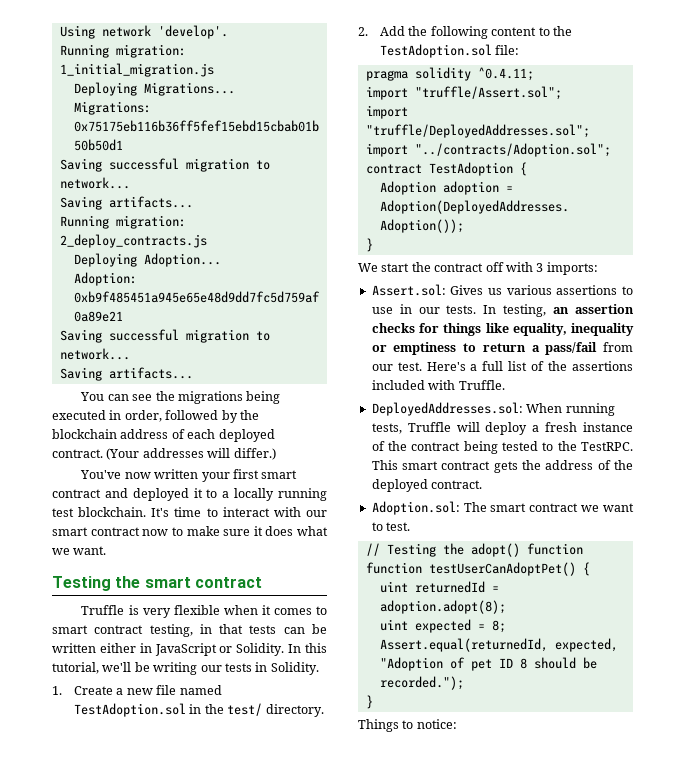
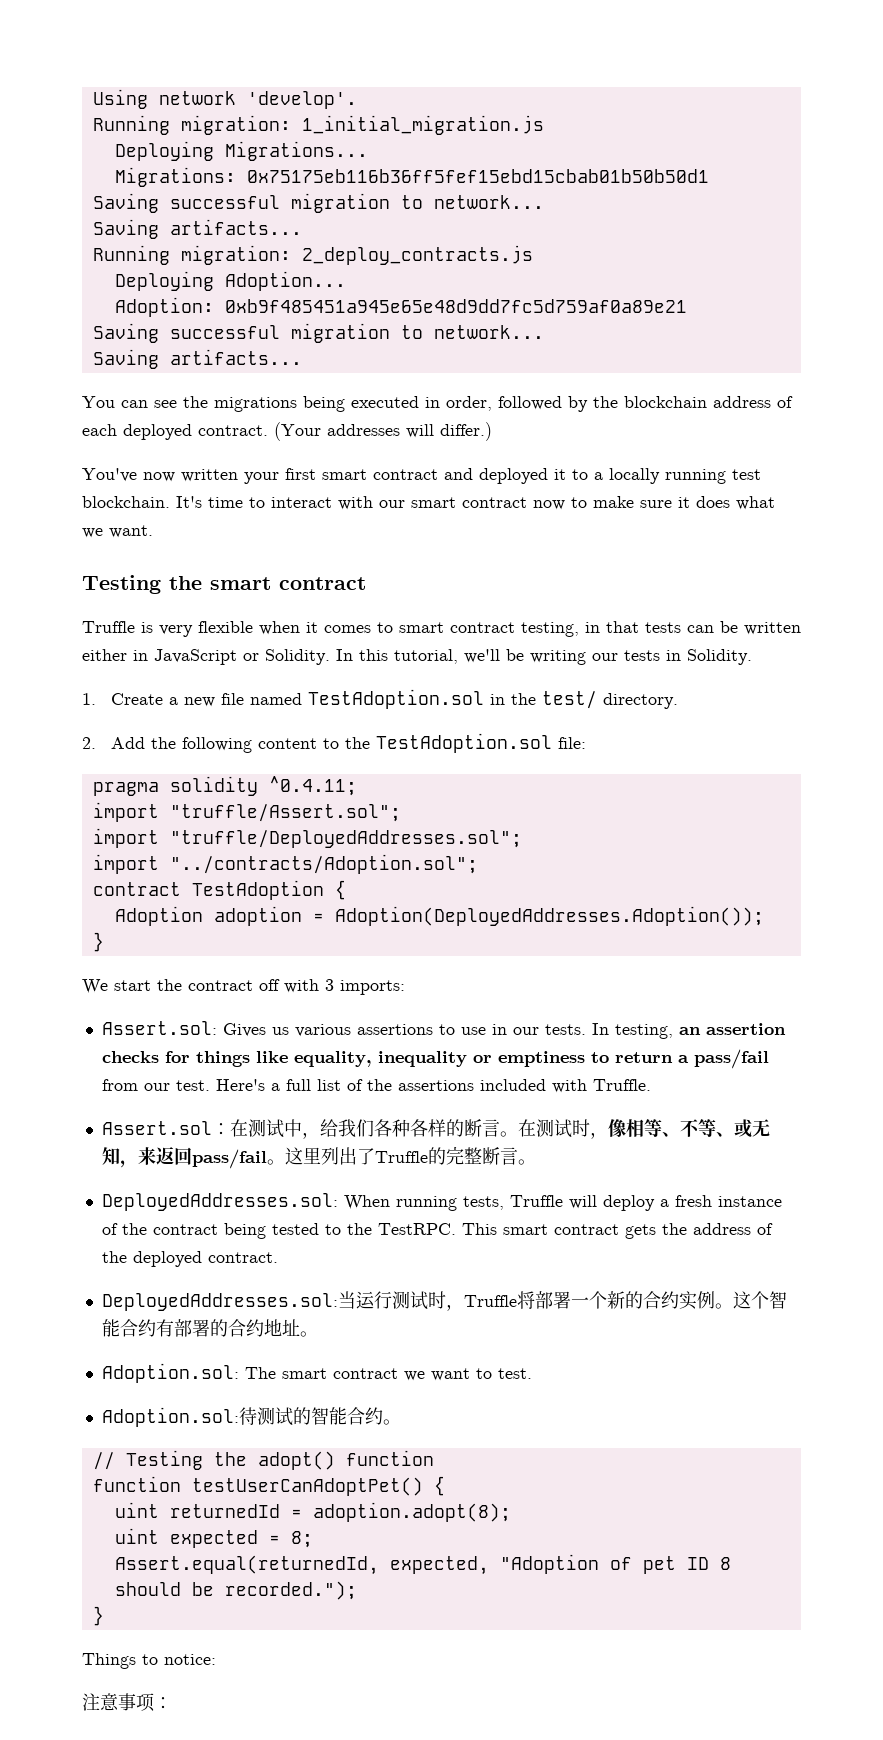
(505, 385) none -> [101,1119,770,1139] [101,1146,536,1169] // Assert.sol：在测试中，给我们各种各样的断言。在测试时，像相等、不等、或无知，来返回pass/fail。这里列出了Truffle的完整断言。
(483, 484) none -> [101,1291,787,1311] [101,1319,318,1337] // DeployedAddresses.sol:当运行测试时，Truffle将部署一个新的合约实例。这个智能合约有部署的合约地址。
(411, 526) none -> [101,1407,401,1427] // Adoption.sol:待测试的智能合约。
(457, 724) none -> [82,1693,172,1712] // 注意事项：

